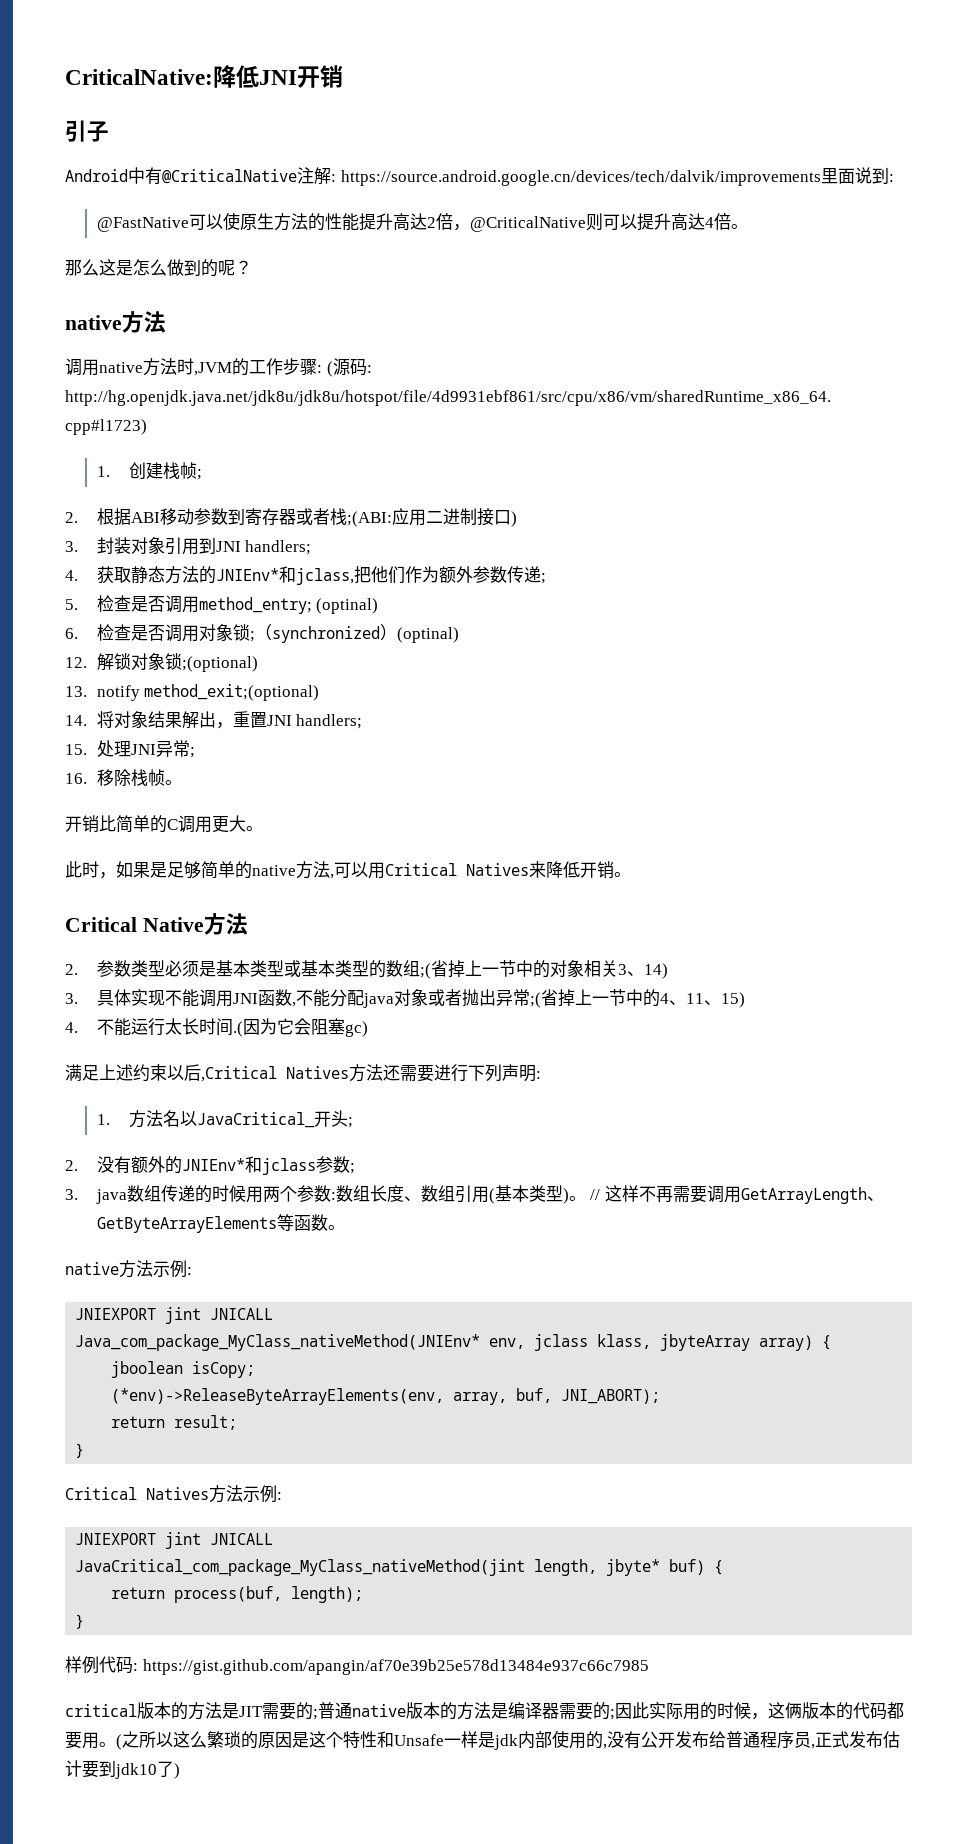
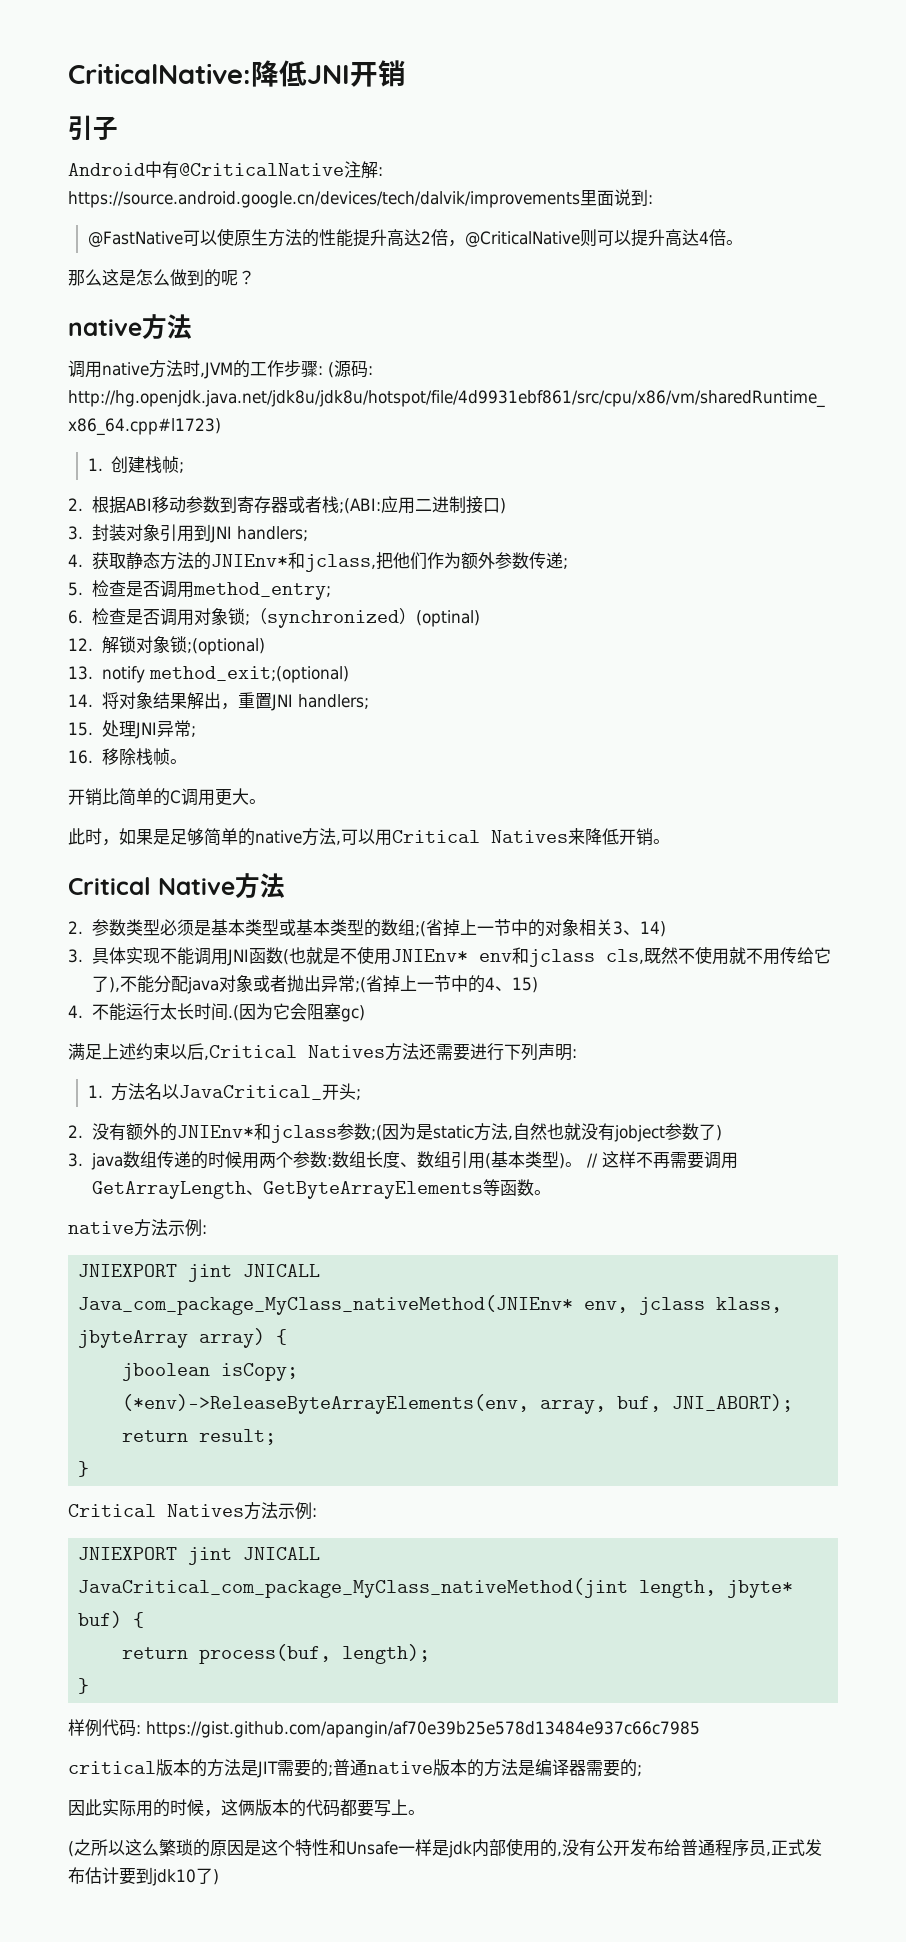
[316,598,379,614] (optinal) -> (331, 591) none
[291,1002,296,1007] , -> [282,946,831,967] [91,976,120,993] (也就是不使用JNIEnv* env和jclass cls,既然不使用就不用传给它了),
[685,993,721,1005] 11、 -> (512, 988) none
[349,1163,355,1174] ; -> [370,1123,722,1142] ;(因为是static方法,自然也就没有jobject参数了)
(615, 1714) none -> (642, 1770) //
[82,1732,116,1749] 用。 -> [374,1799,425,1817] 写上。 //

